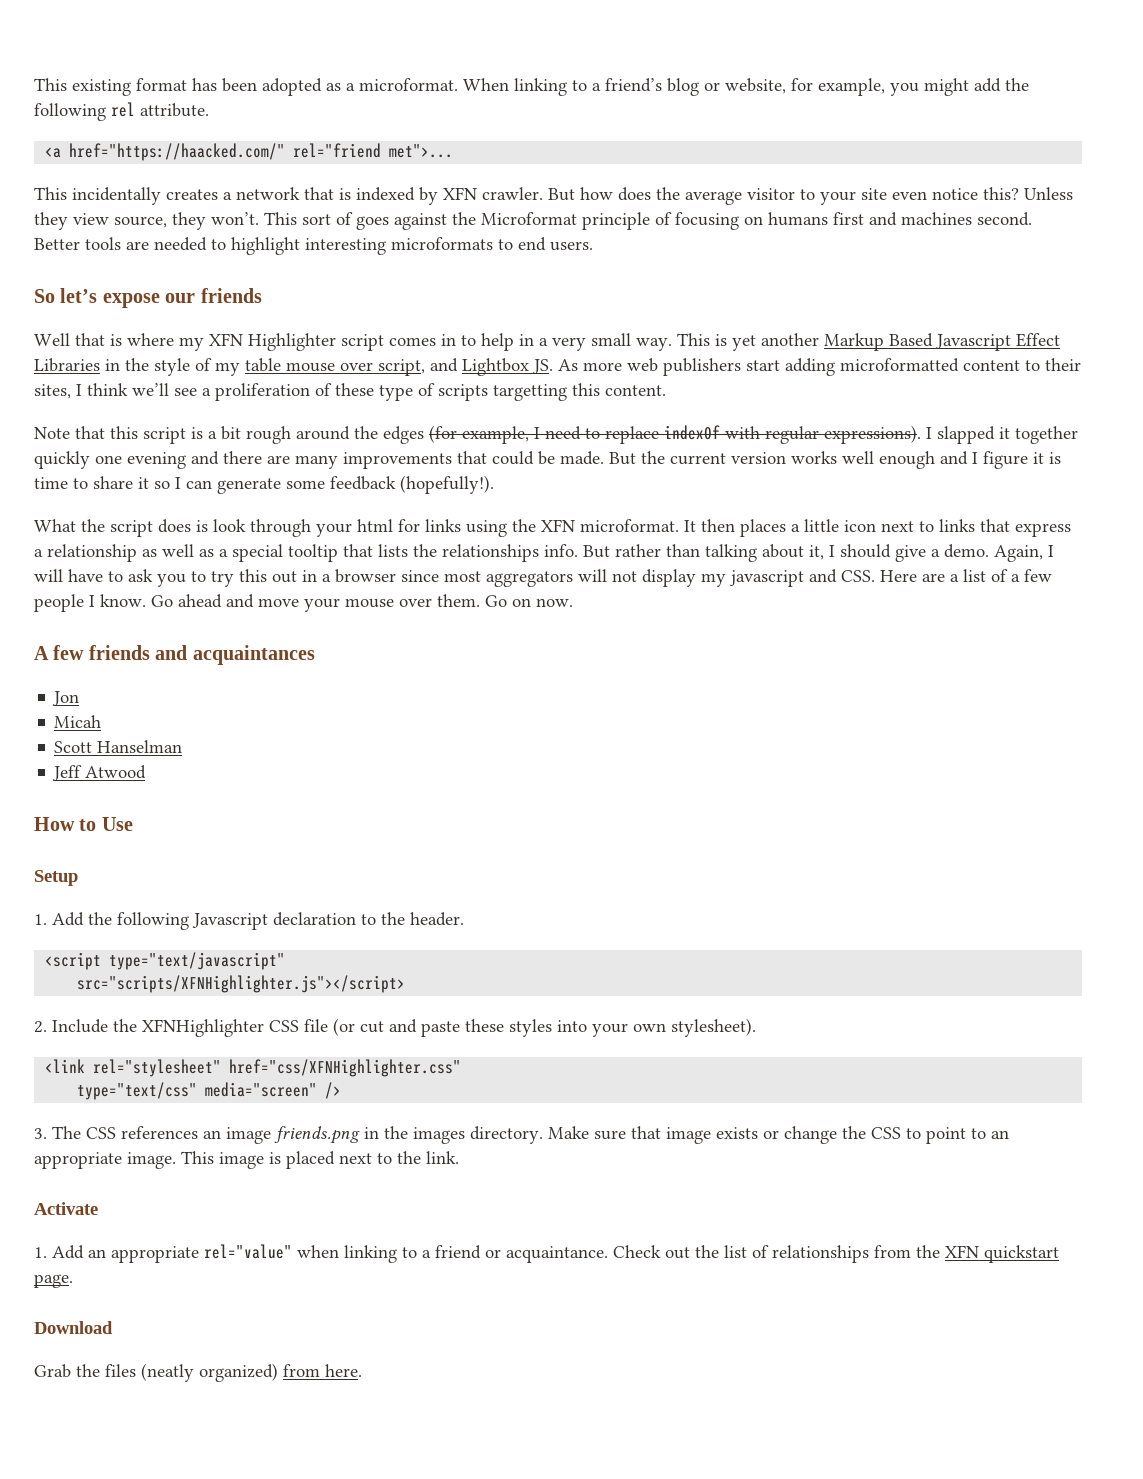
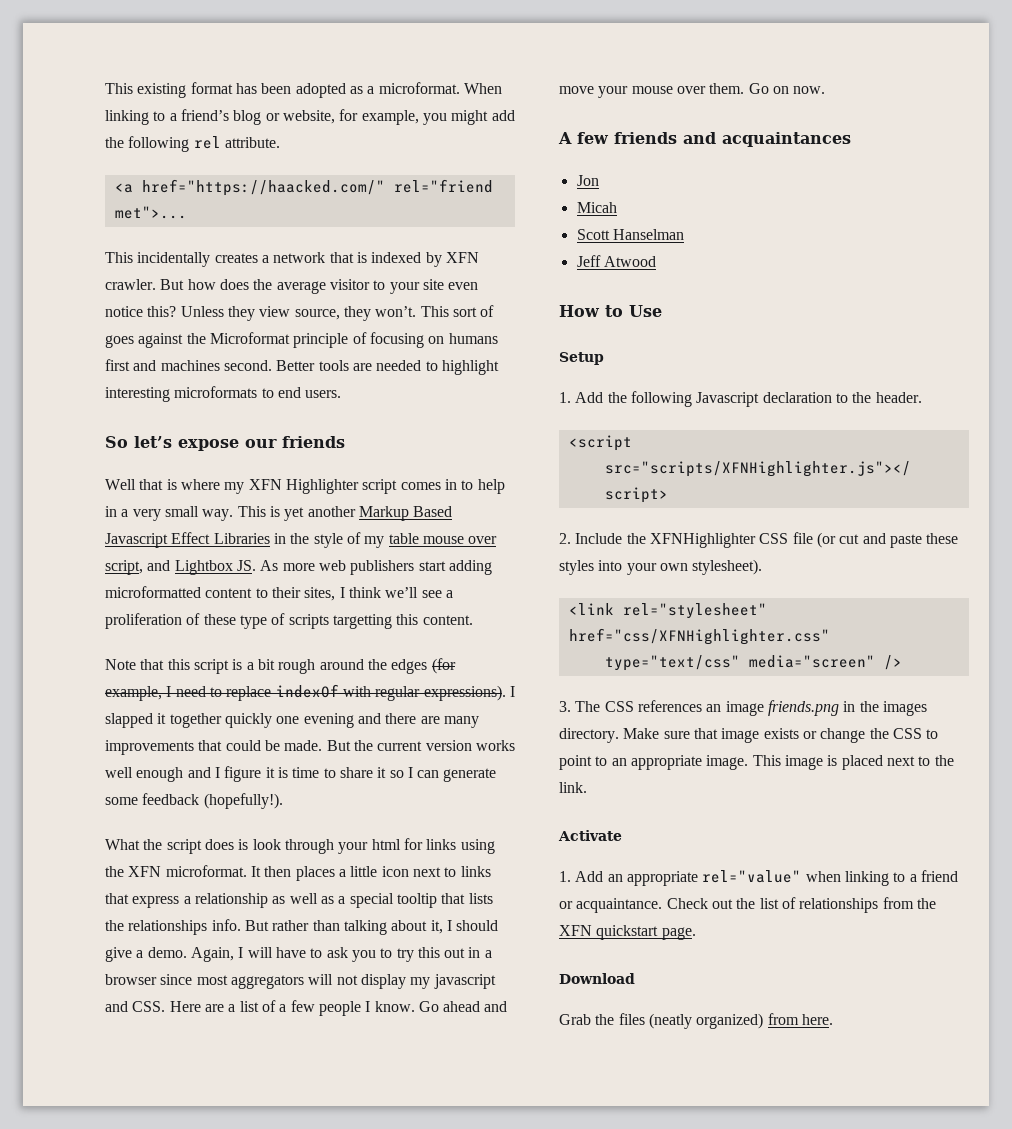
[109,952,286,970] type="text/javascript" -> (632, 443) none

